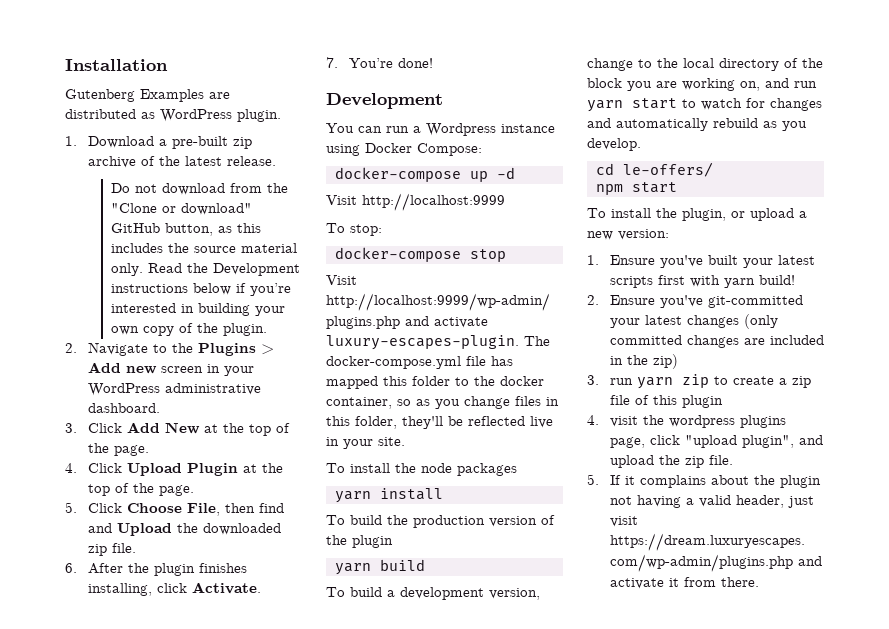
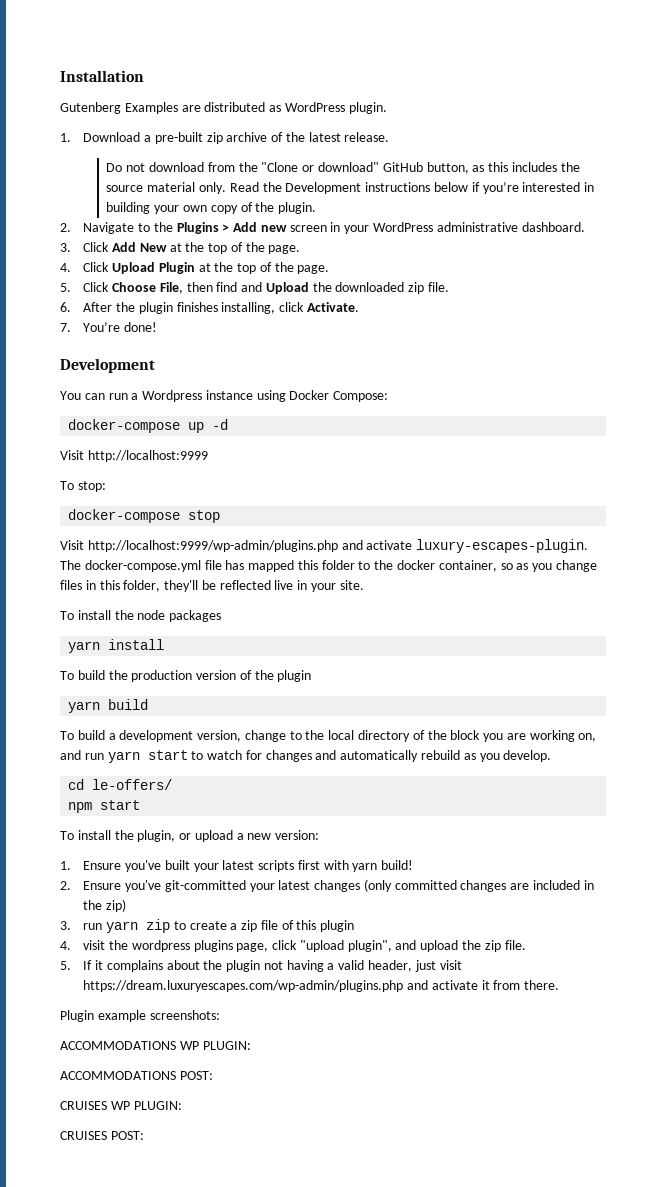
(759, 582) none -> [60,1010,220,1022] [60,1041,251,1050] [60,1071,213,1080] [60,1101,182,1110] [60,1131,144,1140] // Plugin example screenshots: // ACCOMMODATIONS WP PLUGIN: // ACCOMMODATIONS POST: // CRUISES WP PLUGIN: // CRUISES POST:

